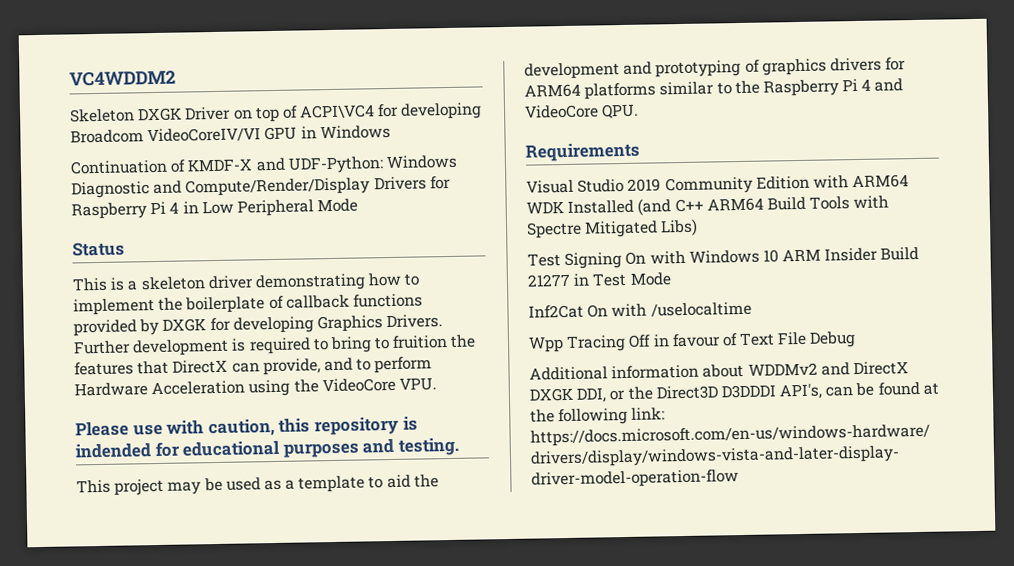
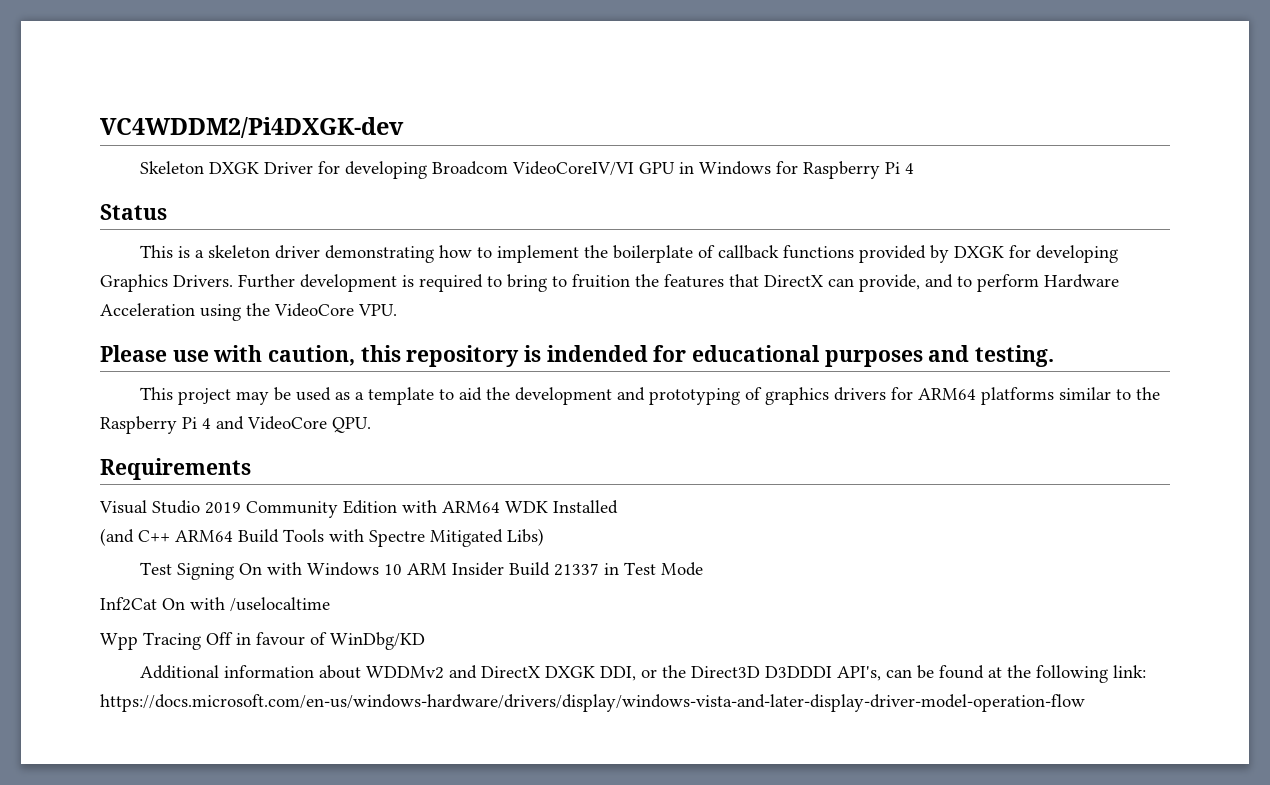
[69,70,176,87] VC4WDDM2 -> [100,117,404,138] VC4WDDM2/Pi4DXGK-dev
[232,104,376,123] on top of ACPI\VC4 -> (313, 168) none
[70,154,458,175] [71,176,427,199] // Continuation of KMDF-X and UDF-Python: Windows Diagnostic and Compute/Render/Display Drivers -> (771, 168) none
[182,198,359,217] in Low Peripheral Mode -> (914, 168) none
(635, 206) none -> (618, 507) //
[527,273,571,287] 21277 -> [553,563,599,576] 21337
[739,331,857,348] Text File Debug -> [330,632,425,650] WinDbg/KD

